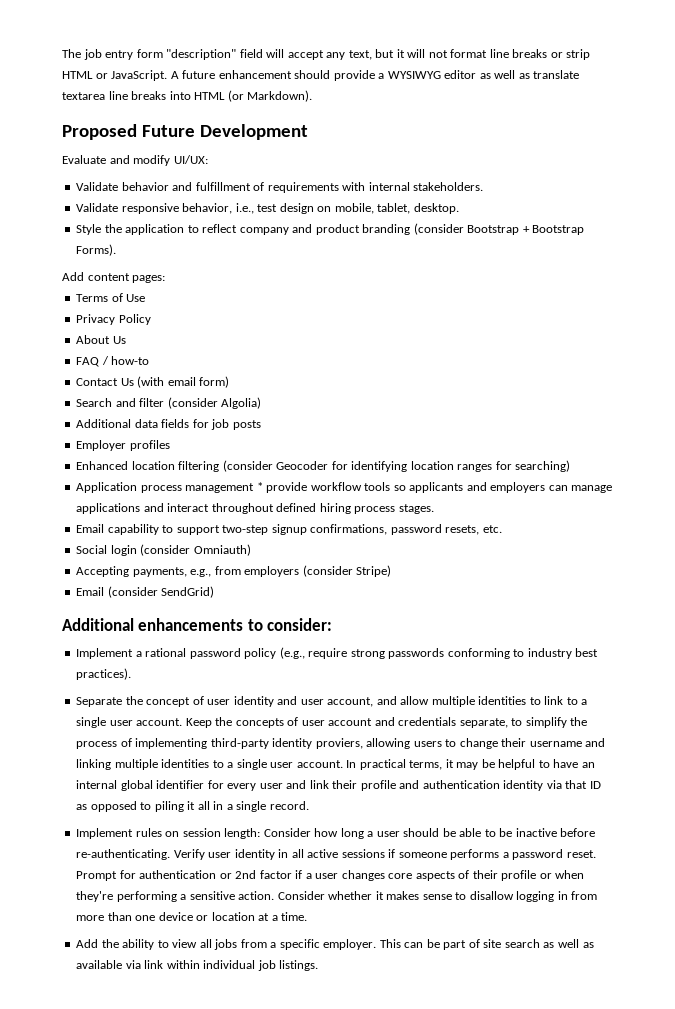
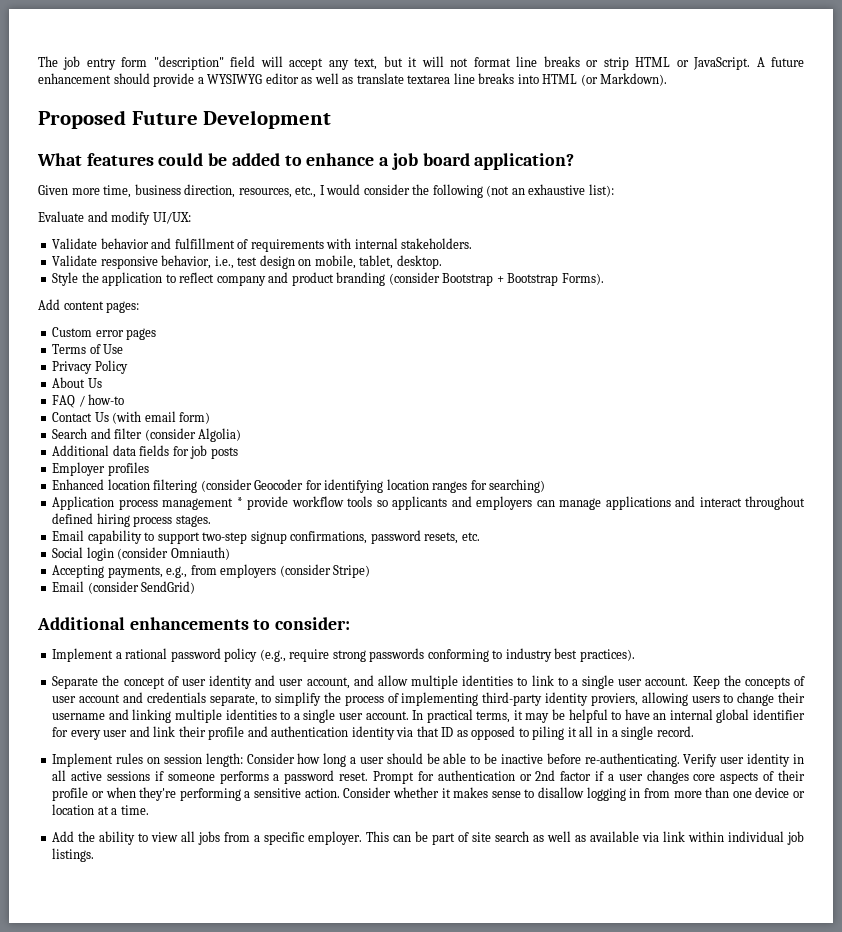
(308, 132) none -> [37,153,575,170] [38,184,614,198] // What features could be added to enhance a job board application? // Given more time, business direction, resources, etc., I would consider the following (not an exhaustive list):
(166, 279) none -> [52,327,157,340] // Custom error pages

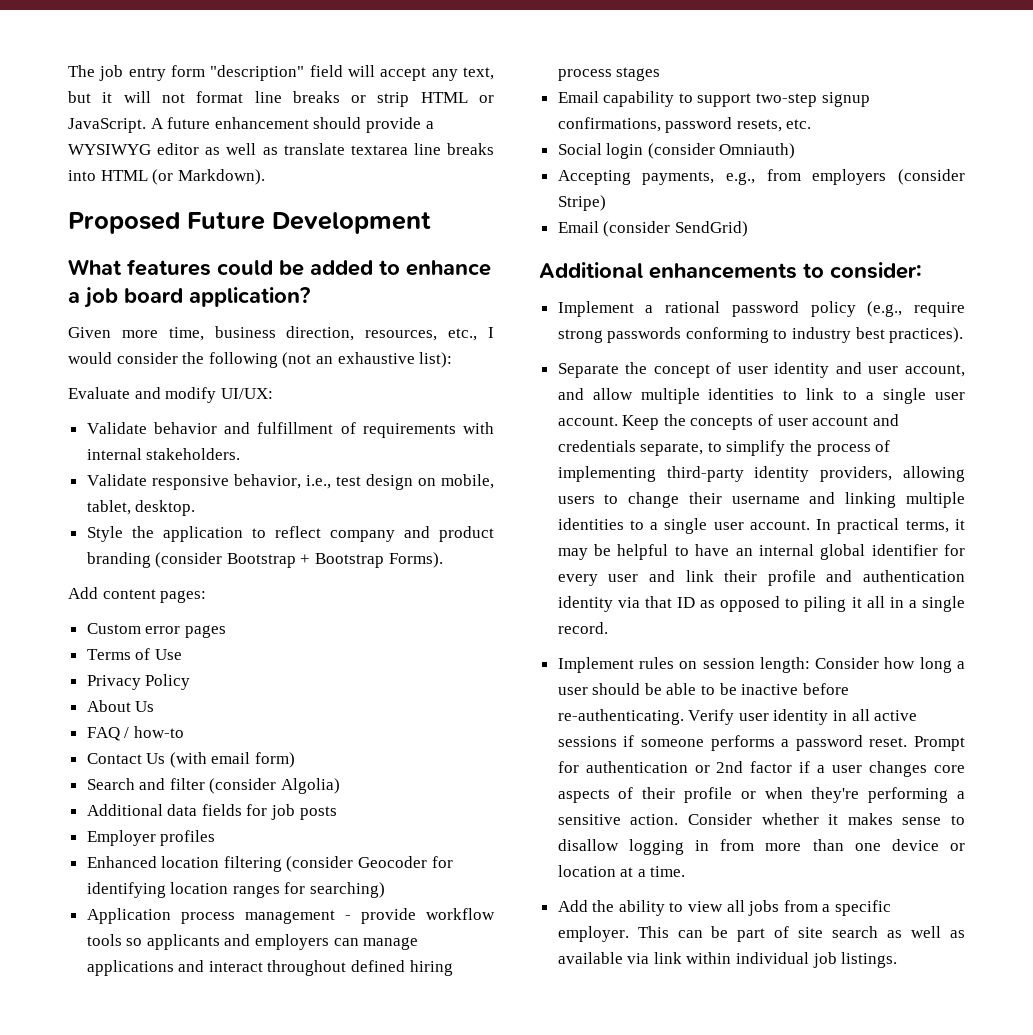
[236,497,243,507] * -> [344,915,351,920] -
[175,515,211,527] stages. -> [616,67,661,81] stages
[590,693,638,706] proviers, -> [820,466,893,482] providers,

